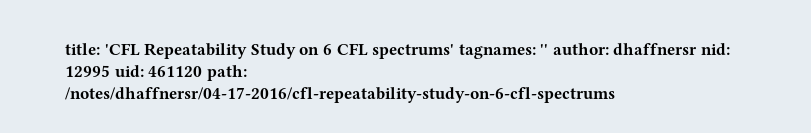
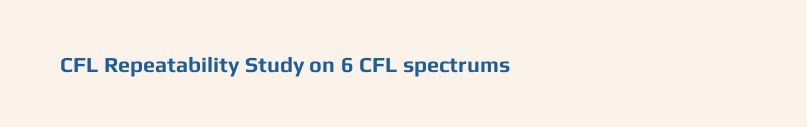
[65,43,140,56] title: 'CFL -> [60,57,98,73] CFL
[372,43,731,59] [65,65,247,81] [65,87,615,103] spectrums' tagnames: '' author: dhaffnersr nid: 12995 uid: 461120 path: /notes/dhaffnersr/04-17-2016/cfl-repeatability-study-on-6-cfl-spectrums -> [402,58,510,77] spectrums

